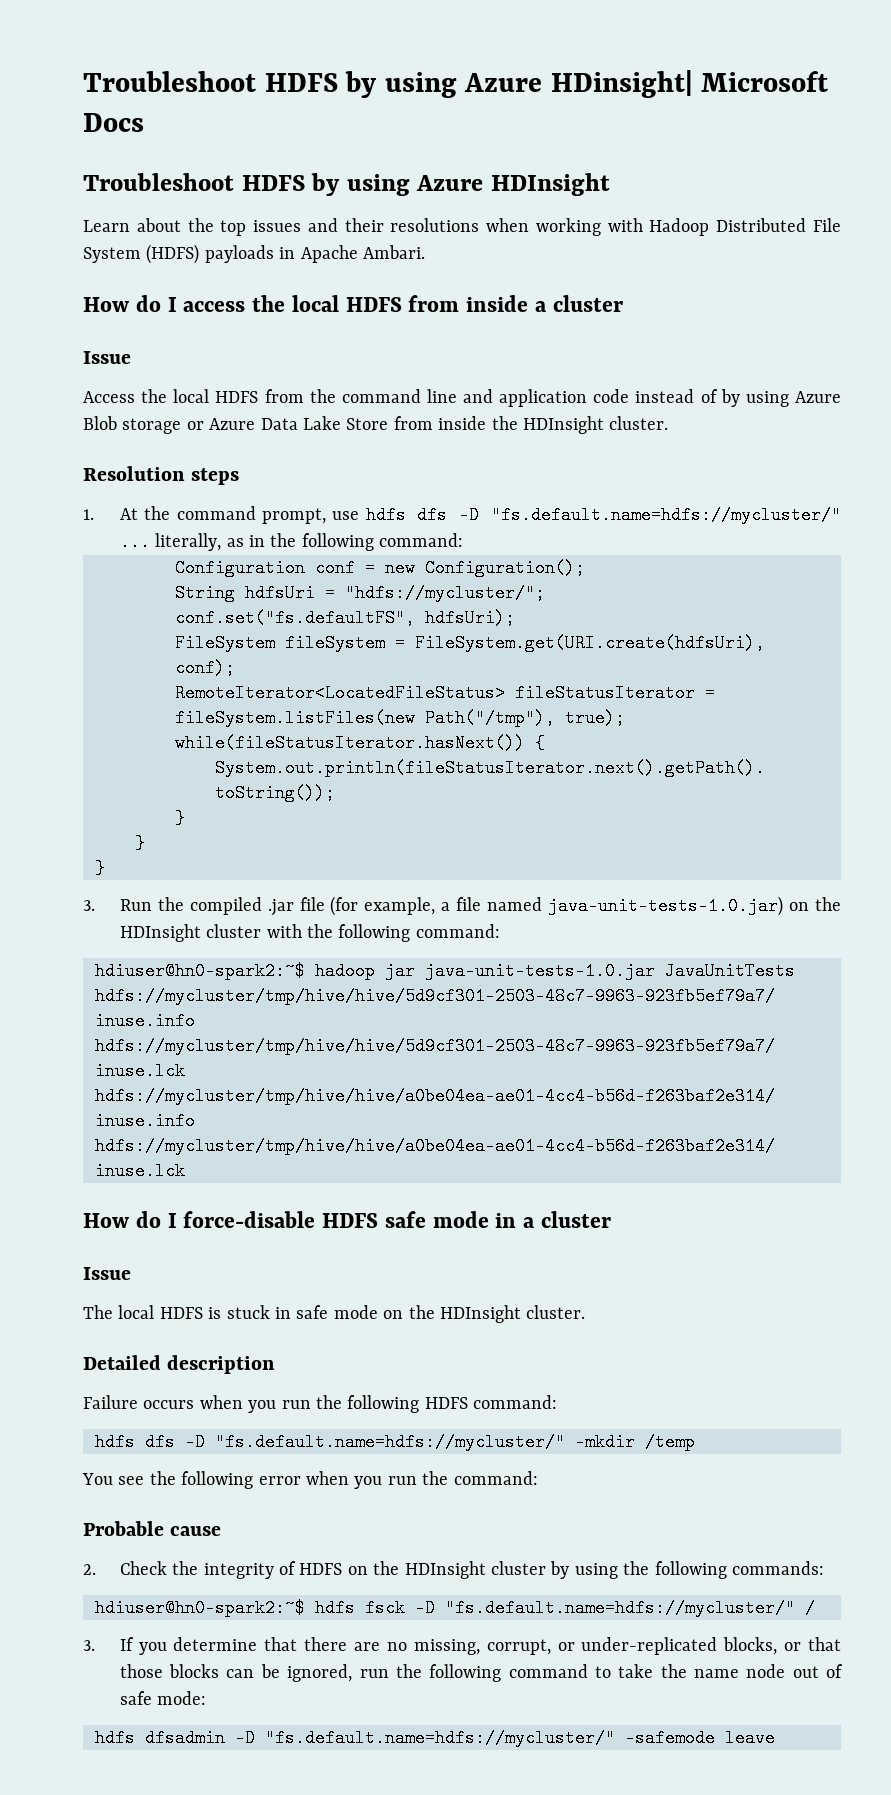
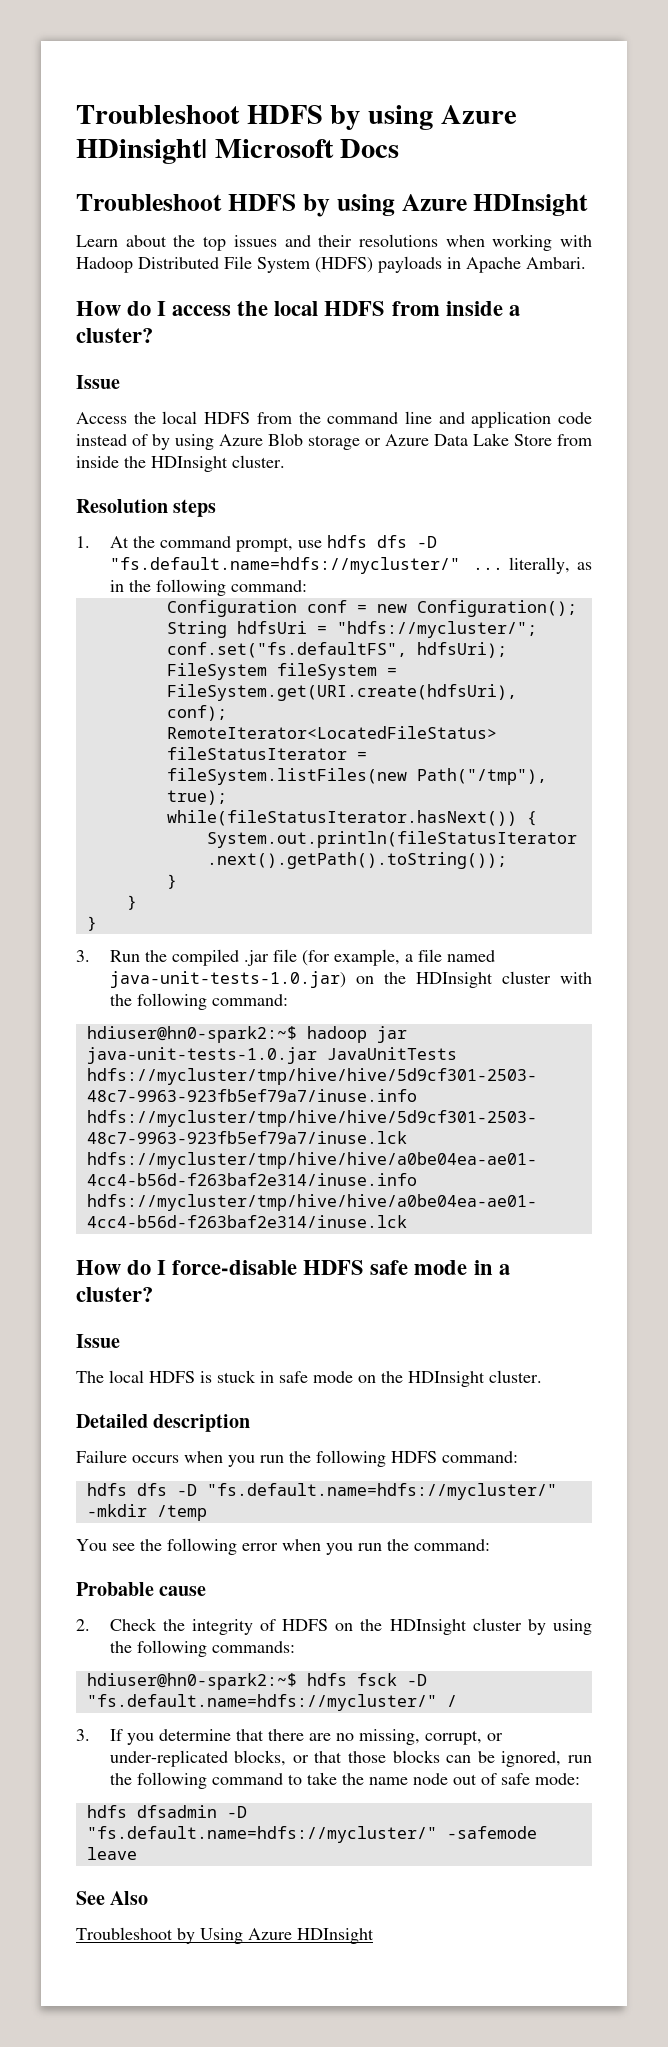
[552,295,623,312] cluster -> [76,328,153,343] cluster?
[540,1211,611,1228] cluster -> [76,1287,153,1302] cluster?
(775, 1738) none -> [76,1891,149,1905] [76,1927,374,1944] // See Also // Troubleshoot by Using Azure HDInsight

